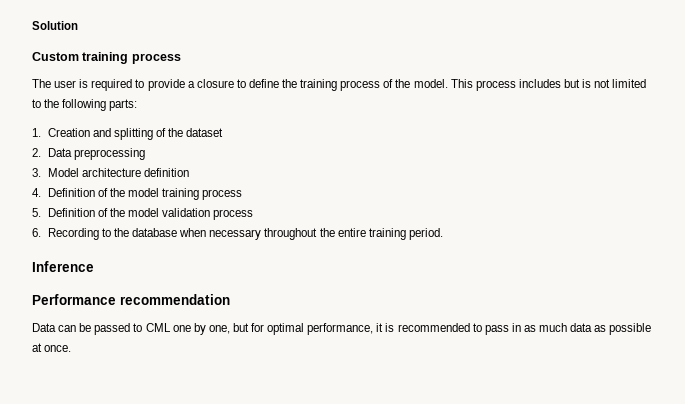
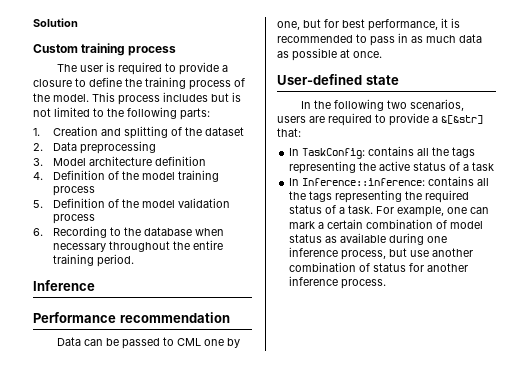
[267,323,305,335] optimal -> [342,19,365,28] best
(72, 348) none -> [277,74,399,85] [301,99,465,111] [277,113,483,126] [277,128,301,137] [289,146,476,159] [289,161,495,174] [289,176,490,186] [289,190,470,203] [289,205,490,217] [289,219,484,229] [289,233,448,245] [289,247,474,260] [289,262,469,272] [289,276,387,289] // User-defined state // In the following two scenarios, users are required to provide a &[&str] that: // In TaskConfig: contains all the tags representing the active status of a task // In Inference::inference: contains all the tags representing the required status of a task. For example, one can mark a certain combination of model status as available during one inference process, but use another combination of status for another inference process.

